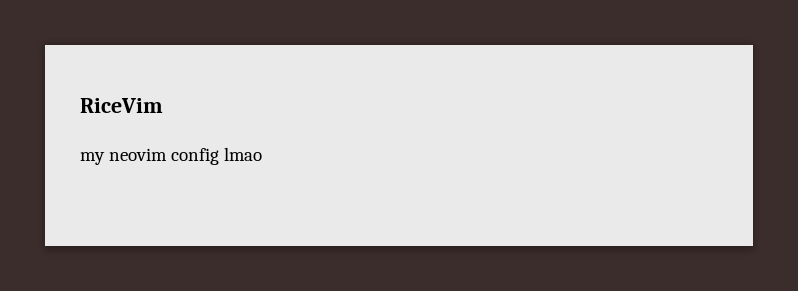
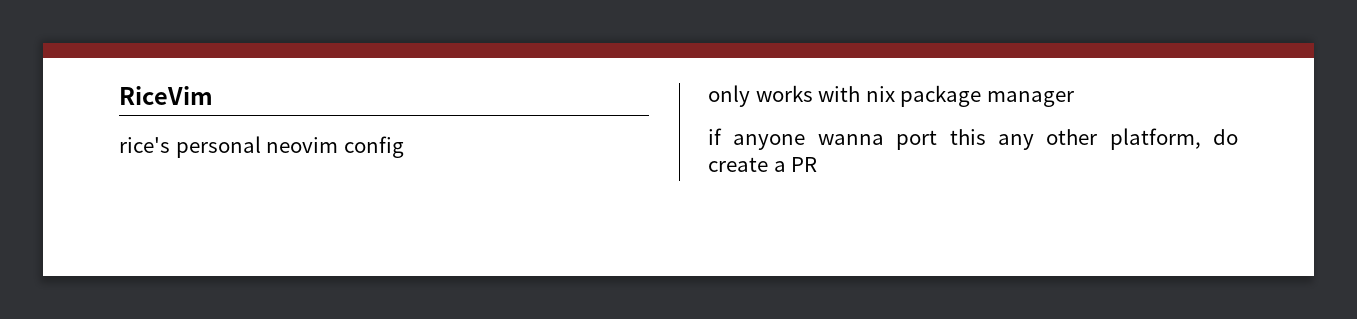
[80,152,105,165] my -> [119,136,261,158] rice's personal
[224,147,263,161] lmao -> [708,85,1074,107] [708,128,1238,150] [708,157,818,172] // only works with nix package manager // if anyone wanna port this any other platform, do create a PR

